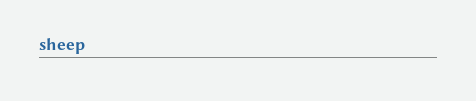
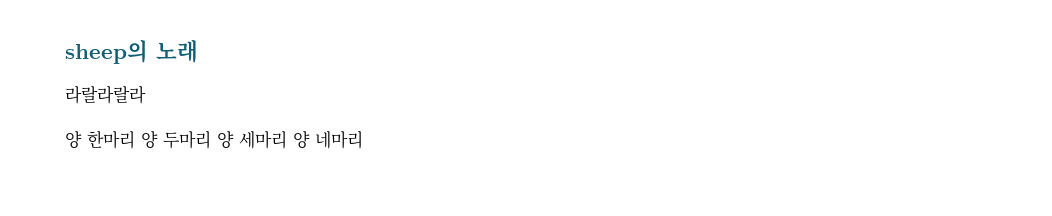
[39,38,85,54] sheep -> [65,40,198,64] [65,86,146,104] [65,130,363,149] sheep의 노래 // 라랄라랄라 // 양 한마리 양 두마리 양 세마리 양 네마리

